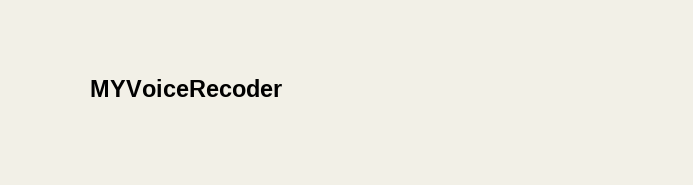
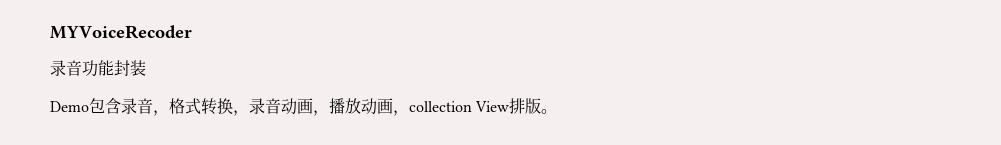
(282, 88) none -> [50,60,146,77] [50,98,558,116] // 录音功能封装 // Demo包含录音，格式转换，录音动画，播放动画，collection View排版。

